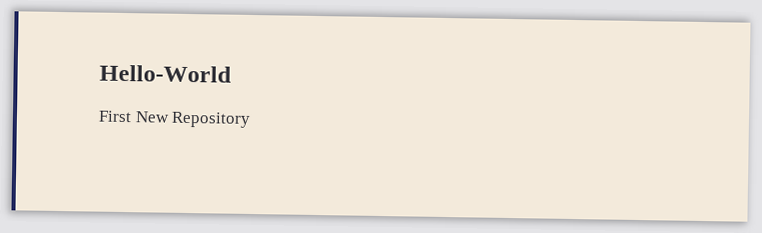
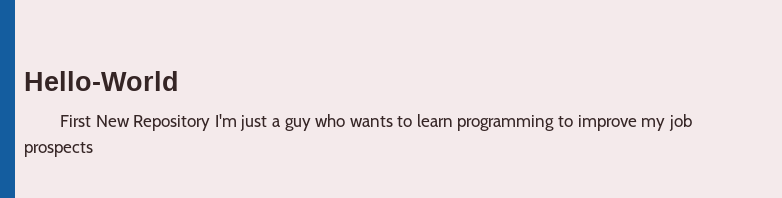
(252, 119) none -> [214,114,692,131] [24,142,93,157] I'm just a guy who wants to learn programming to improve my job prospects

